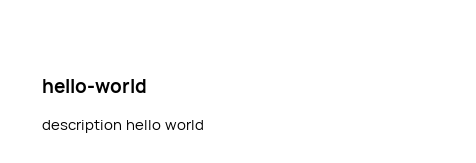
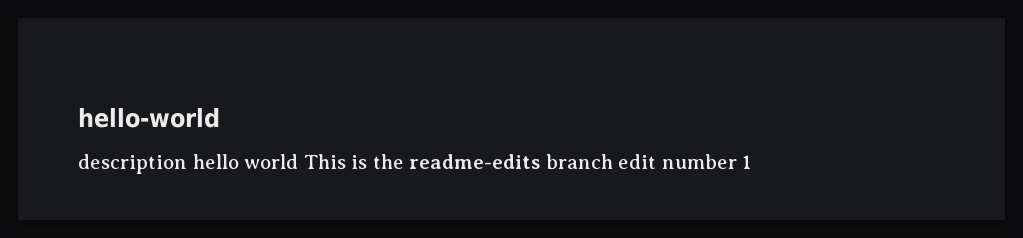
(205, 125) none -> [303,154,752,169] This is the readme-edits branch edit number 1

